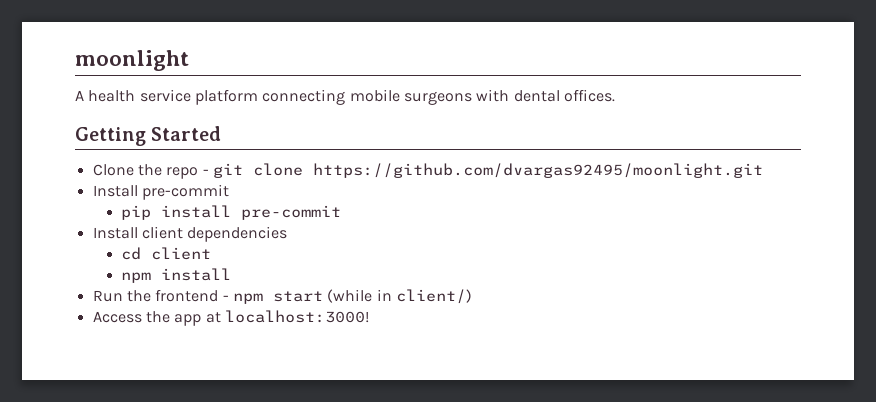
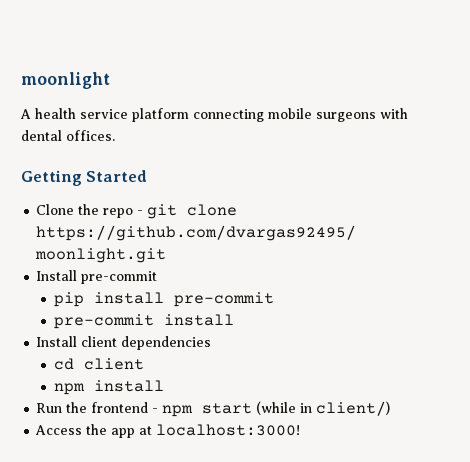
(342, 212) none -> [53,314,234,329] // pre-commit install

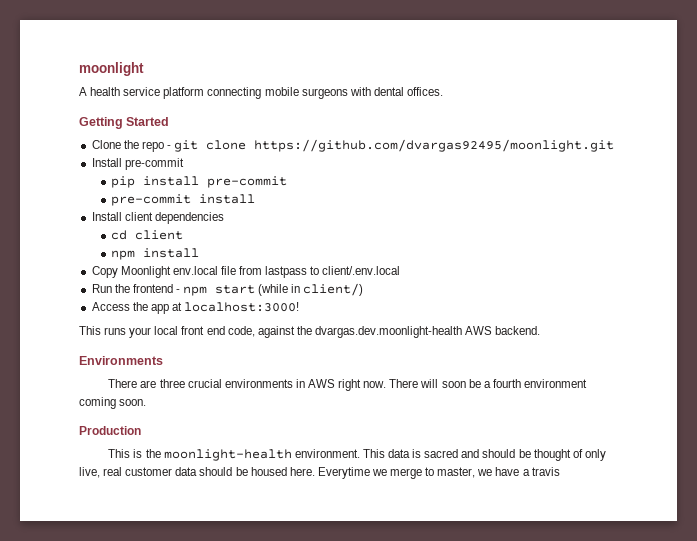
(164, 386) none -> [91,266,401,278] // Copy Moonlight env.local file from lastpass to client/.env.local
(301, 430) none -> [79,326,541,338] [79,356,163,365] [108,379,587,391] [79,397,147,409] [79,426,141,435] [108,449,606,461] [79,467,560,479] // This runs your local front end code, against the dvargas.dev.moonlight-health AWS backend. // Environments // There are three crucial environments in AWS right now. There will soon be a fourth environment coming soon. // Production // This is the moonlight-health environment. This data is sacred and should be thought of only live, real customer data should be housed here. Everytime we merge to master, we have a travis

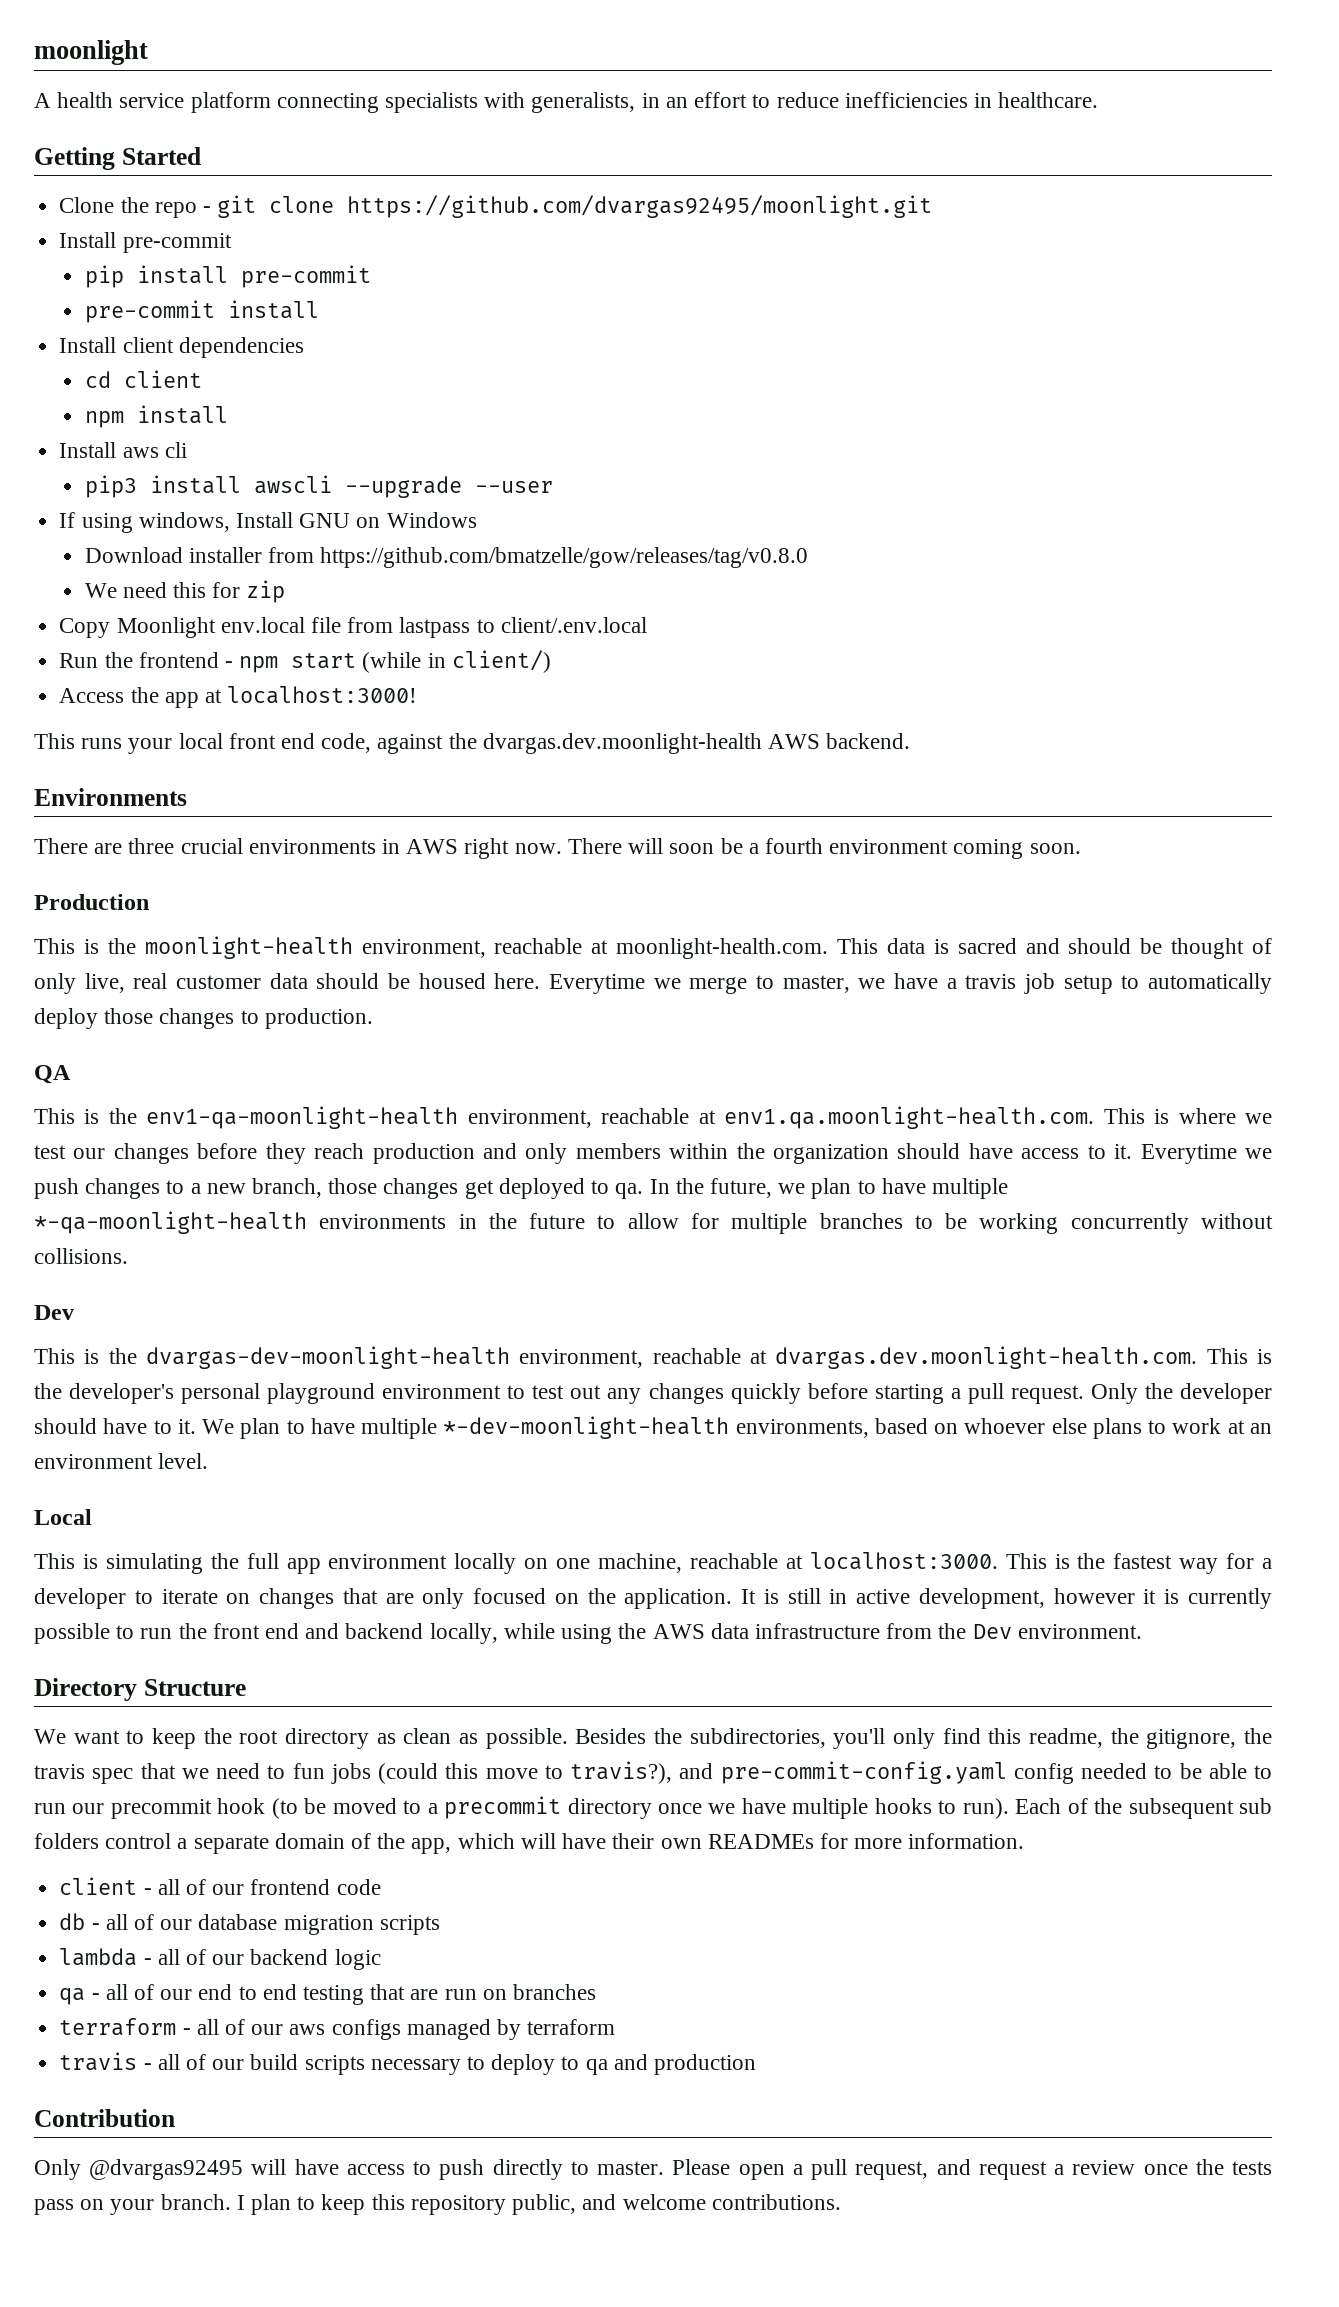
[264,87,443,99] mobile surgeons with dental offices. -> [385,92,1099,113] specialists with generalists, in an effort to reduce inefficiencies in healthcare.
(199, 253) none -> [59,442,187,458] [84,475,553,498] [59,512,477,533] [84,547,809,568] [84,580,286,603] // Install aws cli // pip3 install awscli --upgrade --user // If using windows, Install GNU on Windows // Download installer from https://github.com/bmatzelle/gow/releases/tag/v0.8.0 // We need this for zip
[294,449,360,458] environment. -> [361,938,829,959] environment, reachable at moonlight-health.com.
(560, 471) none -> [1023,973,1272,994] [34,1008,373,1029] [34,1065,71,1084] [34,1106,1273,1129] [34,1143,1273,1164] [34,1178,1008,1199] [34,1211,1274,1234] [34,1248,128,1264] [34,1305,74,1320] [34,1346,1272,1369] [34,1383,1272,1404] [34,1416,1273,1439] [34,1453,209,1469] [34,1509,92,1525] [34,1552,1273,1574] [34,1588,1273,1609] [34,1623,1142,1644] [34,1678,246,1701] [34,1728,1272,1749] [34,1761,1272,1784] [34,1796,1273,1819] [34,1833,1025,1854] [59,1877,381,1895] [59,1913,440,1935] [59,1948,381,1970] [59,1984,597,2005] [59,2018,616,2040] [59,2052,757,2075] [34,2109,175,2127] [34,2159,1272,2180] [34,2194,841,2215] job setup to automatically deploy those changes to production. // QA // This is the env1-qa-moonlight-health environment, reachable at env1.qa.moonlight-health.com. This is where we test our changes before they reach production and only members within the organization should have access to it. Everytime we push changes to a new branch, those changes get deployed to qa. In the future, we plan to have multiple *-qa-moonlight-health environments in the future to allow for multiple branches to be working concurrently without collisions. // Dev // This is the dvargas-dev-moonlight-health environment, reachable at dvargas.dev.moonlight-health.com. This is the developer's personal playground environment to test out any changes quickly before starting a pull request. Only the developer should have to it. We plan to have multiple *-dev-moonlight-health environments, based on whoever else plans to work at an environment level. // Local // This is simulating the full app environment locally on one machine, reachable at localhost:3000. This is the fastest way for a developer to iterate on changes that are only focused on the application. It is still in active development, however it is currently possible to run the front end and backend locally, while using the AWS data infrastructure from the Dev environment. // Directory Structure // We want to keep the root directory as clean as possible. Besides the subdirectories, you'll only find this readme, the gitignore, the travis spec that we need to fun jobs (could this move to travis?), and pre-commit-config.yaml config needed to be able to run our precommit hook (to be moved to a precommit directory once we have multiple hooks to run). Each of the subsequent sub folders control a separate domain of the app, which will have their own READMEs for more information. // client - all of our frontend code // db - all of our database migration scripts // lambda - all of our backend logic // qa - all of our end to end testing that are run on branches // terraform - all of our aws configs managed by terraform // travis - all of our build scripts necessary to deploy to qa and production // Contribution // Only @dvargas92495 will have access to push directly to master. Please open a pull request, and request a review once the tests pass on your branch. I plan to keep this repository public, and welcome contributions.

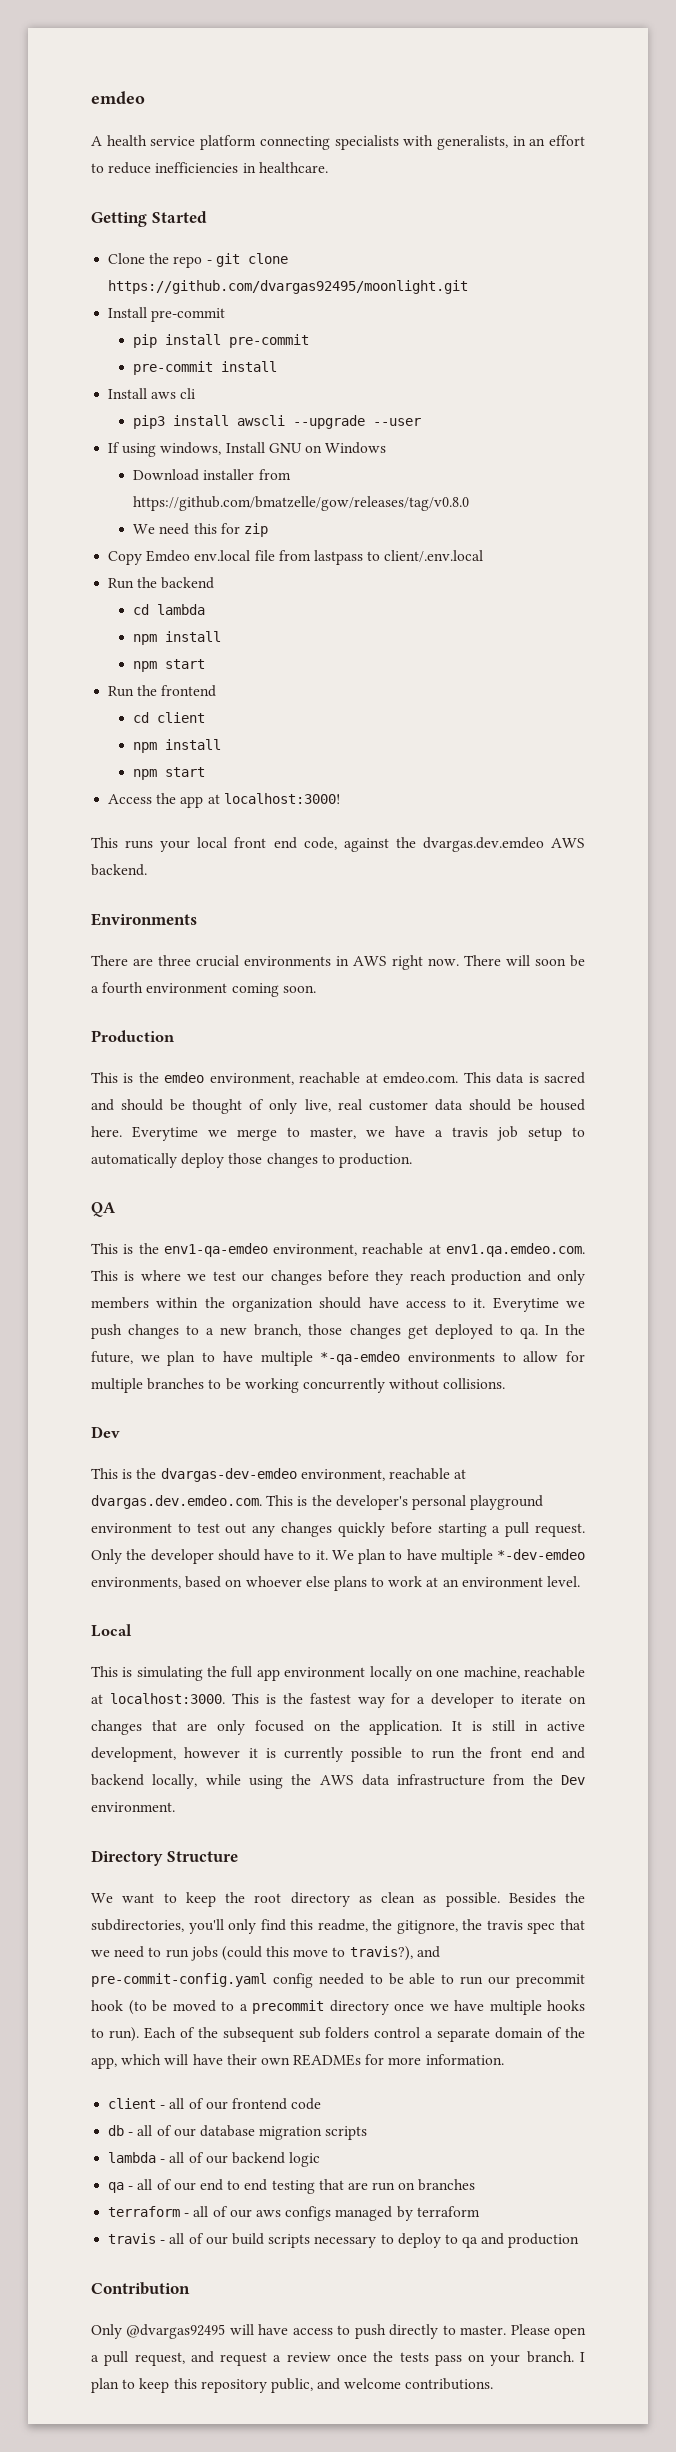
[34,40,148,65] moonlight -> [91,91,145,104] emdeo
[59,337,304,358] [84,370,202,388] [84,405,228,428] // Install client dependencies // cd client // npm install -> (278, 366) none
[116,617,216,638] Moonlight -> [146,550,191,562] Emdeo
[138,650,551,673] frontend - npm start (while in client/) -> [161,577,215,589] [133,604,206,615] [133,631,222,645] [133,659,206,672] [108,685,217,697] [133,712,206,723] [133,739,222,753] [133,767,206,780] backend // cd lambda // npm install // npm start // Run the frontend // cd client // npm install // npm start
[482,733,762,754] dvargas.dev.moonlight-health -> [422,837,544,852] dvargas.dev.emdeo
[144,936,829,959] moonlight-health environment, reachable at moonlight-health.com. -> [164,1072,459,1085] emdeo environment, reachable at emdeo.com.
[146,1106,1095,1129] env1-qa-moonlight-health environment, reachable at env1.qa.moonlight-health.com. -> [163,1243,585,1257] env1-qa-emdeo environment, reachable at env1.qa.emdeo.com.
[34,1211,586,1234] *-qa-moonlight-health environments in the future -> [320,1351,495,1365] *-qa-emdeo environments
[146,1346,1198,1369] dvargas-dev-moonlight-health environment, reachable at dvargas.dev.moonlight-health.com. -> [160,1468,467,1482] [91,1495,262,1509] dvargas-dev-emdeo environment, reachable at dvargas.dev.emdeo.com.
[443,1416,730,1439] *-dev-moonlight-health -> [497,1549,585,1560] *-dev-emdeo
[292,1763,325,1779] fun -> [165,1949,189,1958] run

